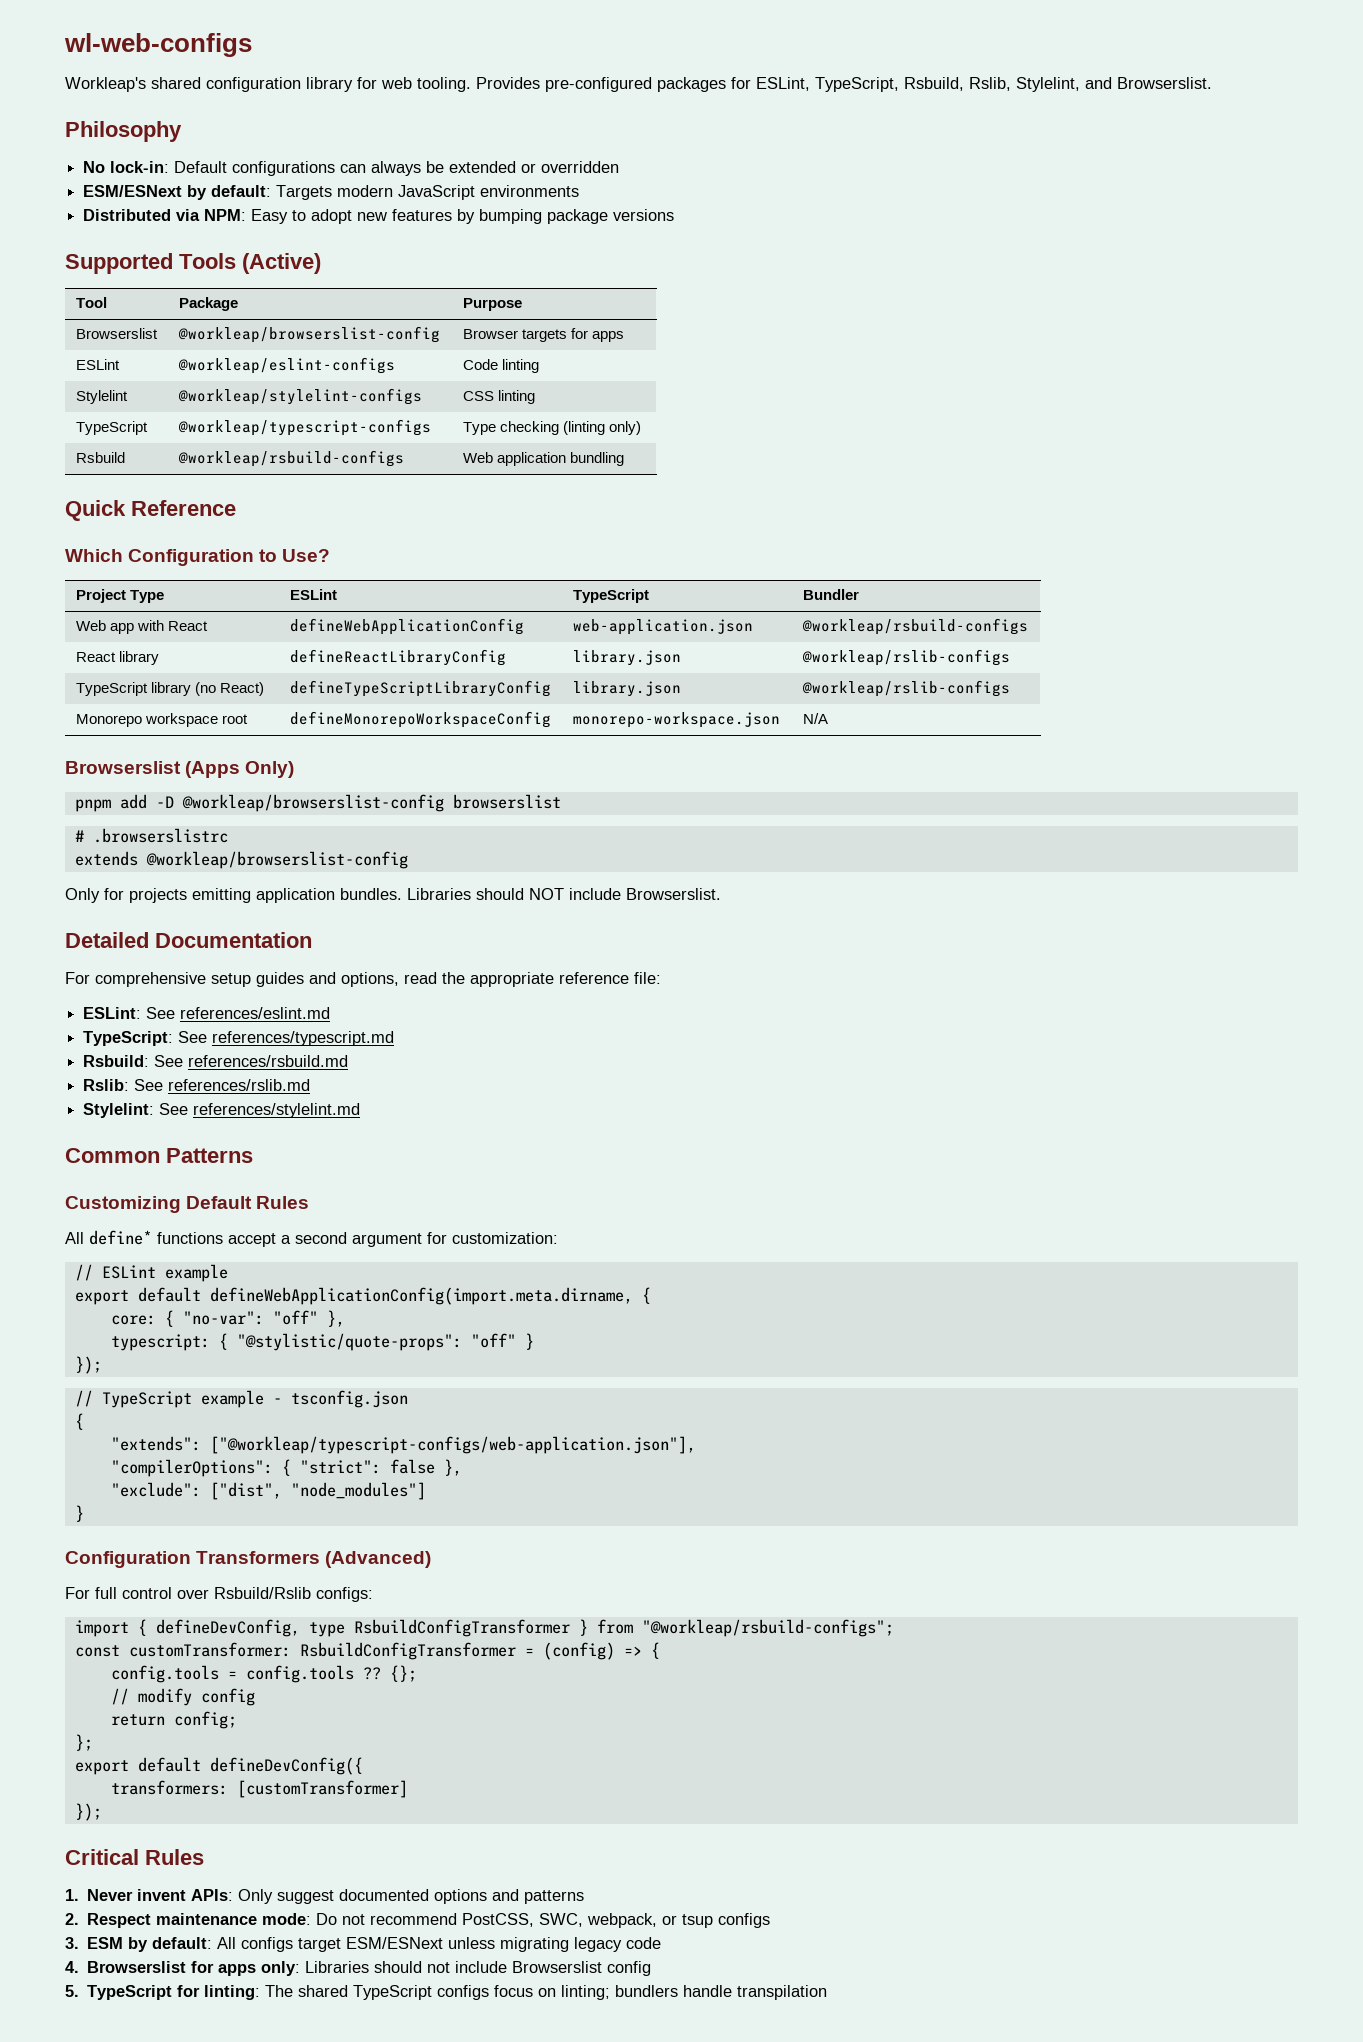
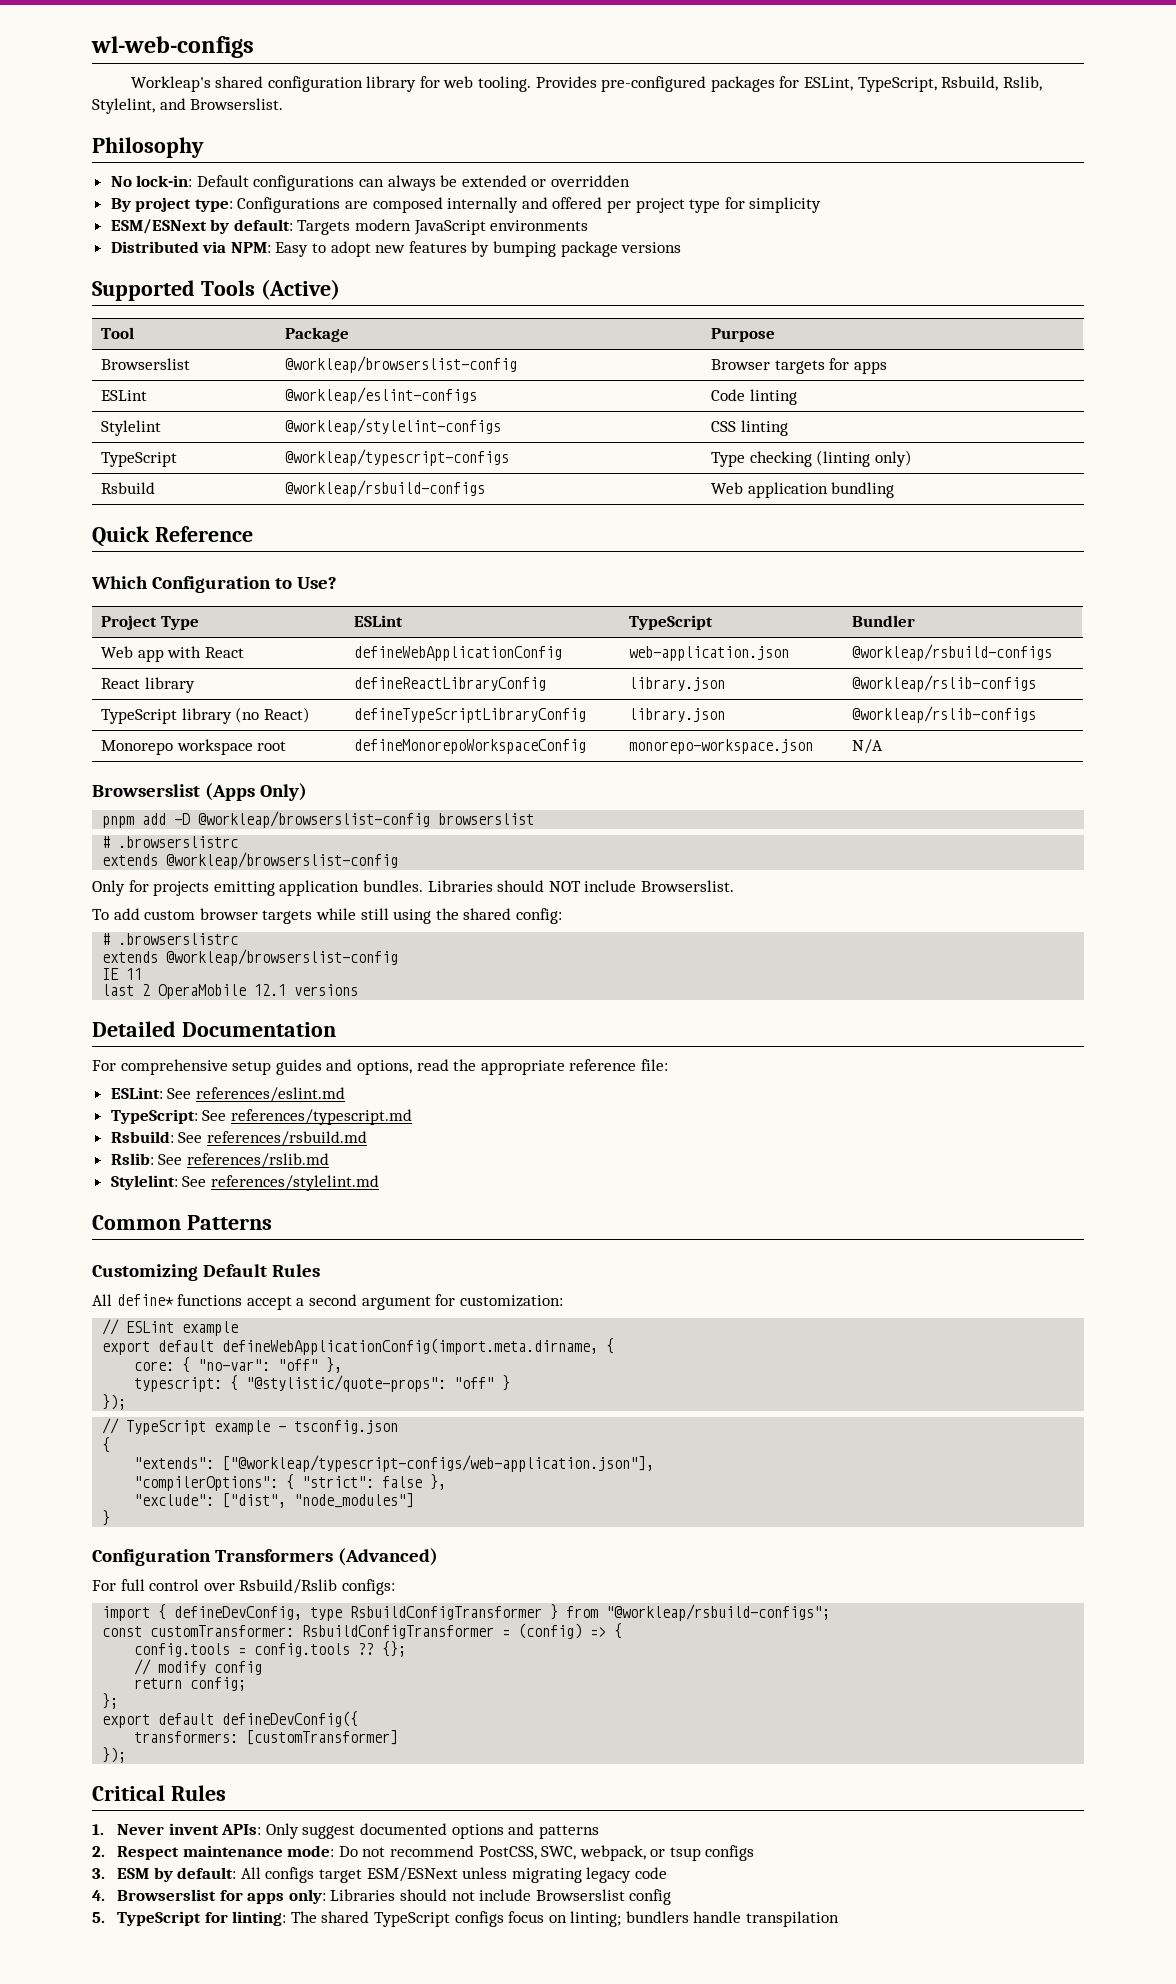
(620, 167) none -> [110,197,822,213] // By project type: Configurations are composed internally and offered per project type for simplicity
(721, 894) none -> [92,908,562,924] [102,933,239,945] [102,949,399,966] [102,968,143,980] [102,984,359,999] // To add custom browser targets while still using the shared config: // # .browserslistrc // extends @workleap/browserslist-config // IE 11 // last 2 OperaMobile 12.1 versions

